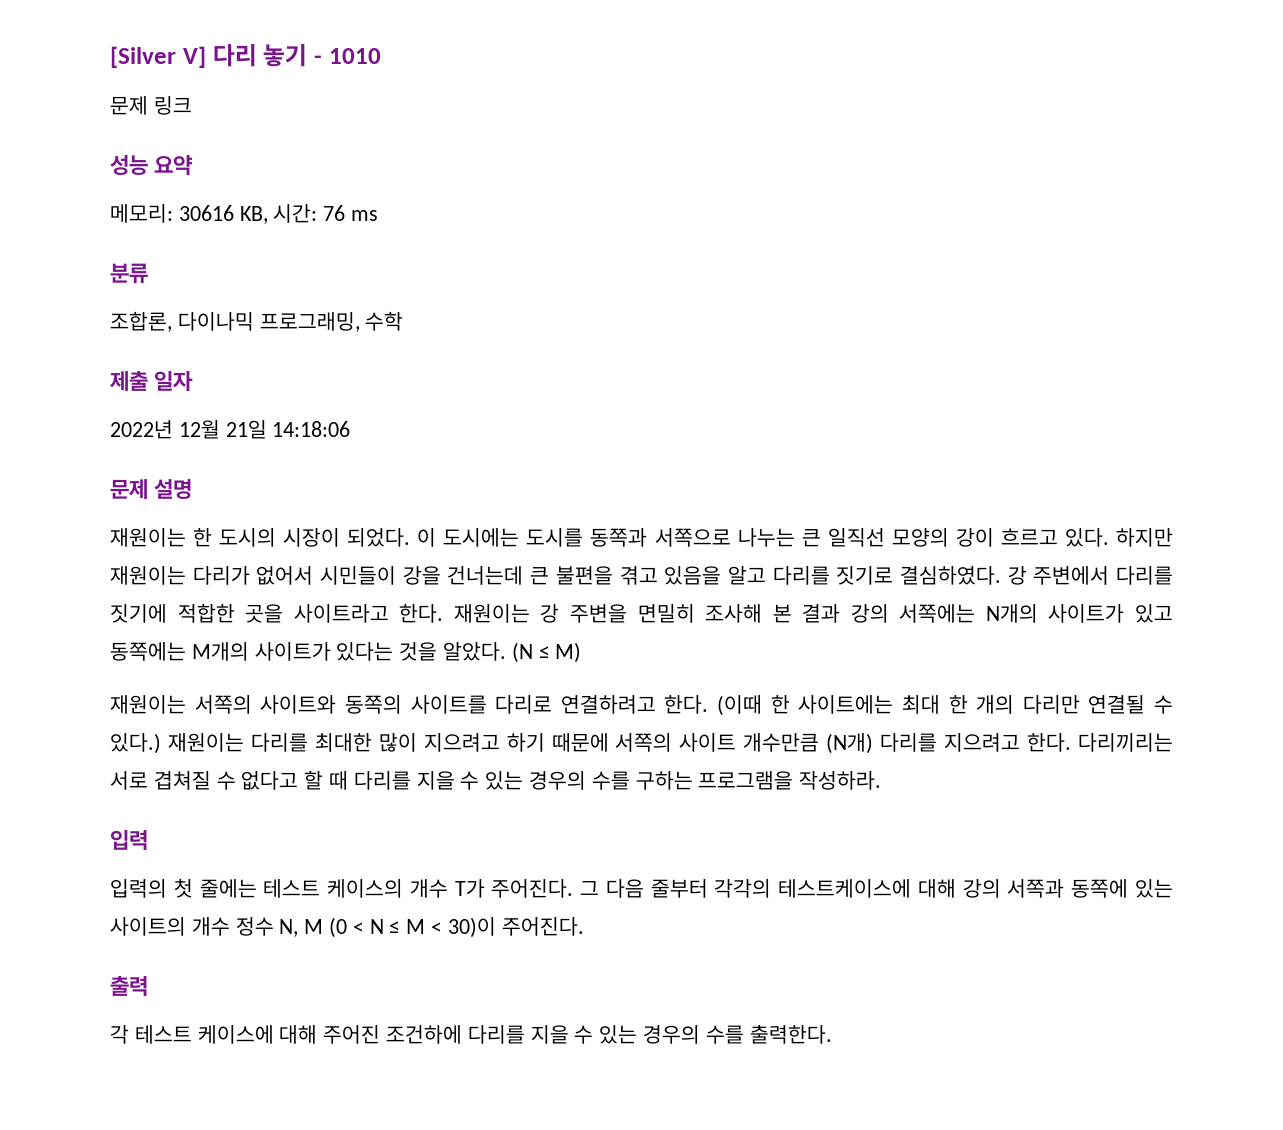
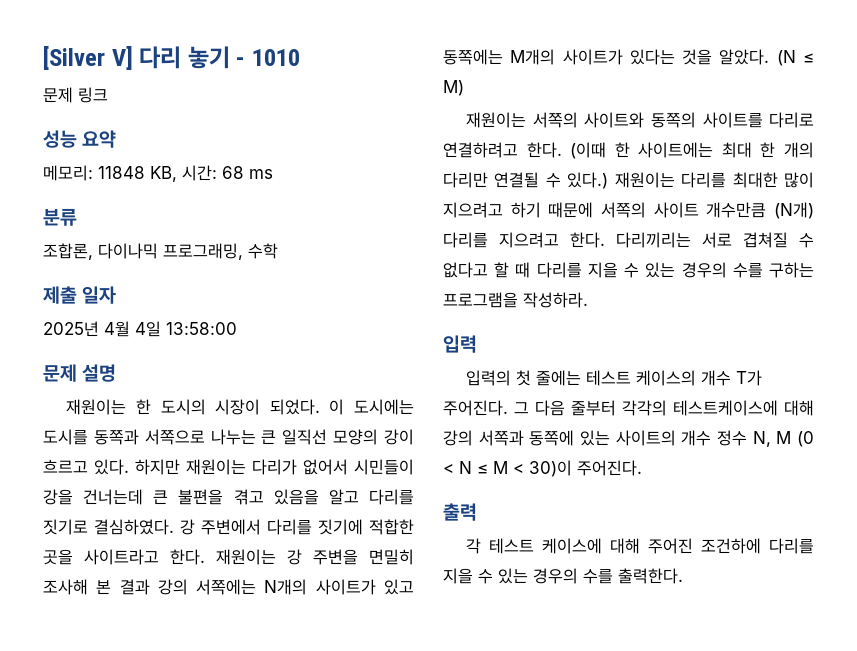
[178,205,234,221] 30616 -> [98,166,145,179] 11848
[323,205,346,221] 76 -> [222,166,244,179] 68
[110,420,351,439] 2022년 12월 21일 14:18:06 -> [43,321,237,337] 2025년 4월 4일 13:58:00

